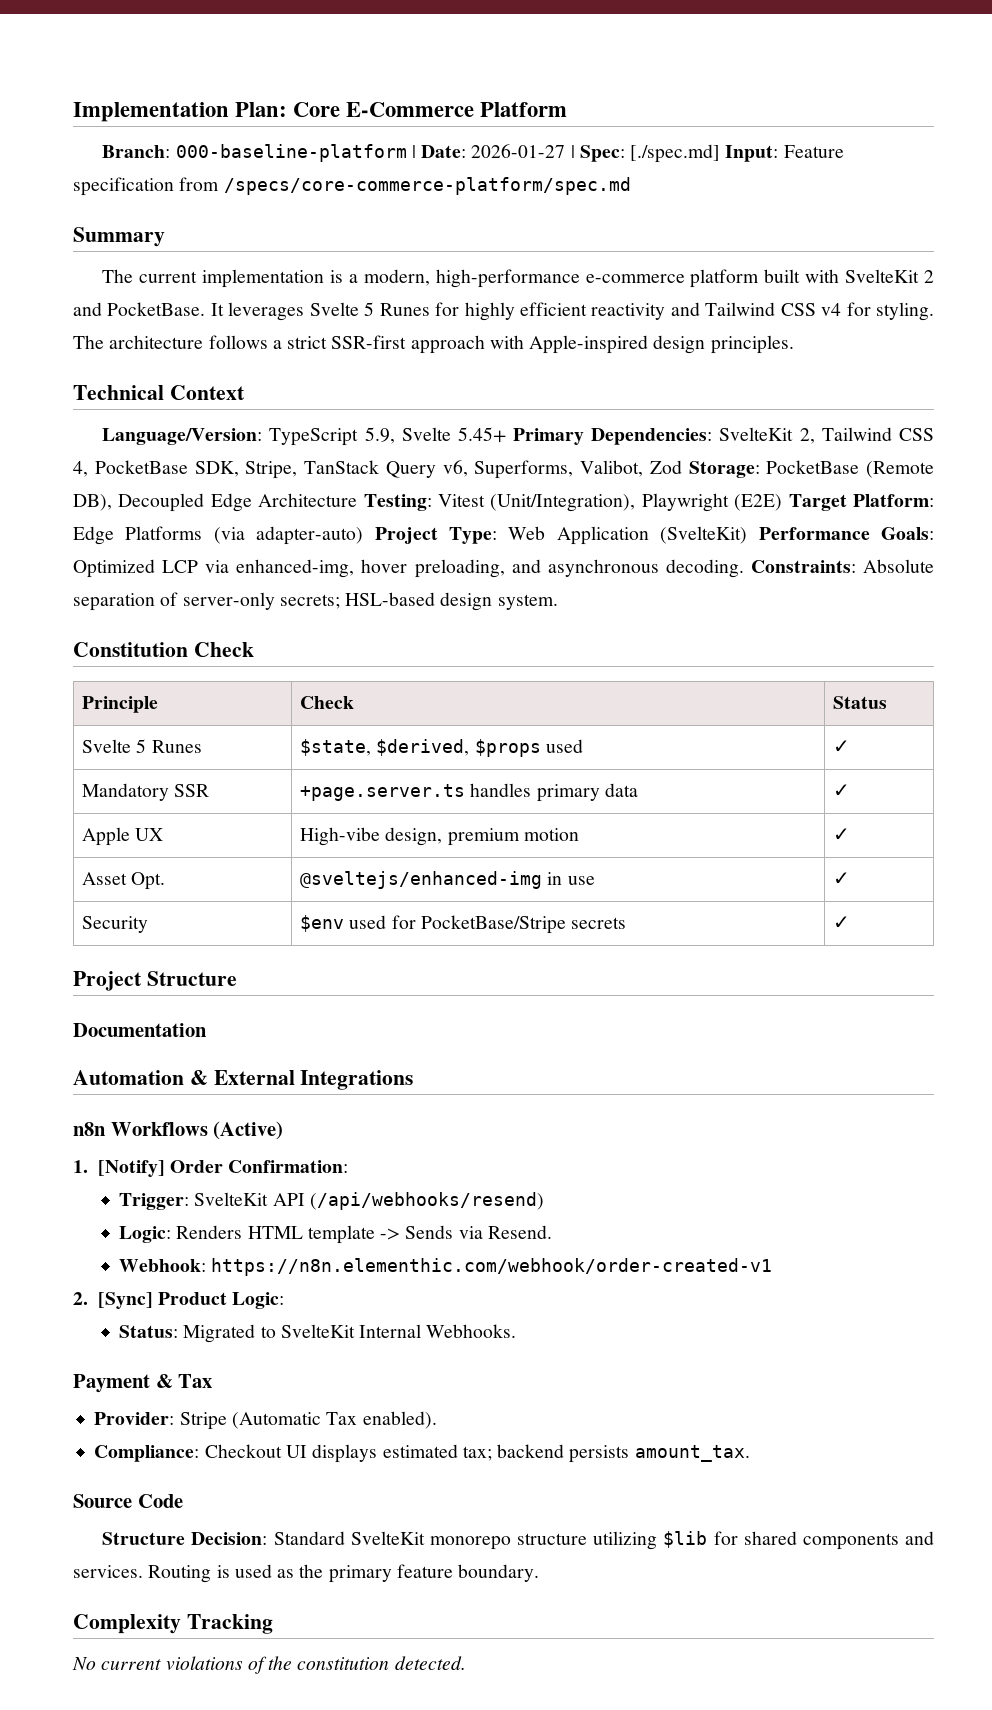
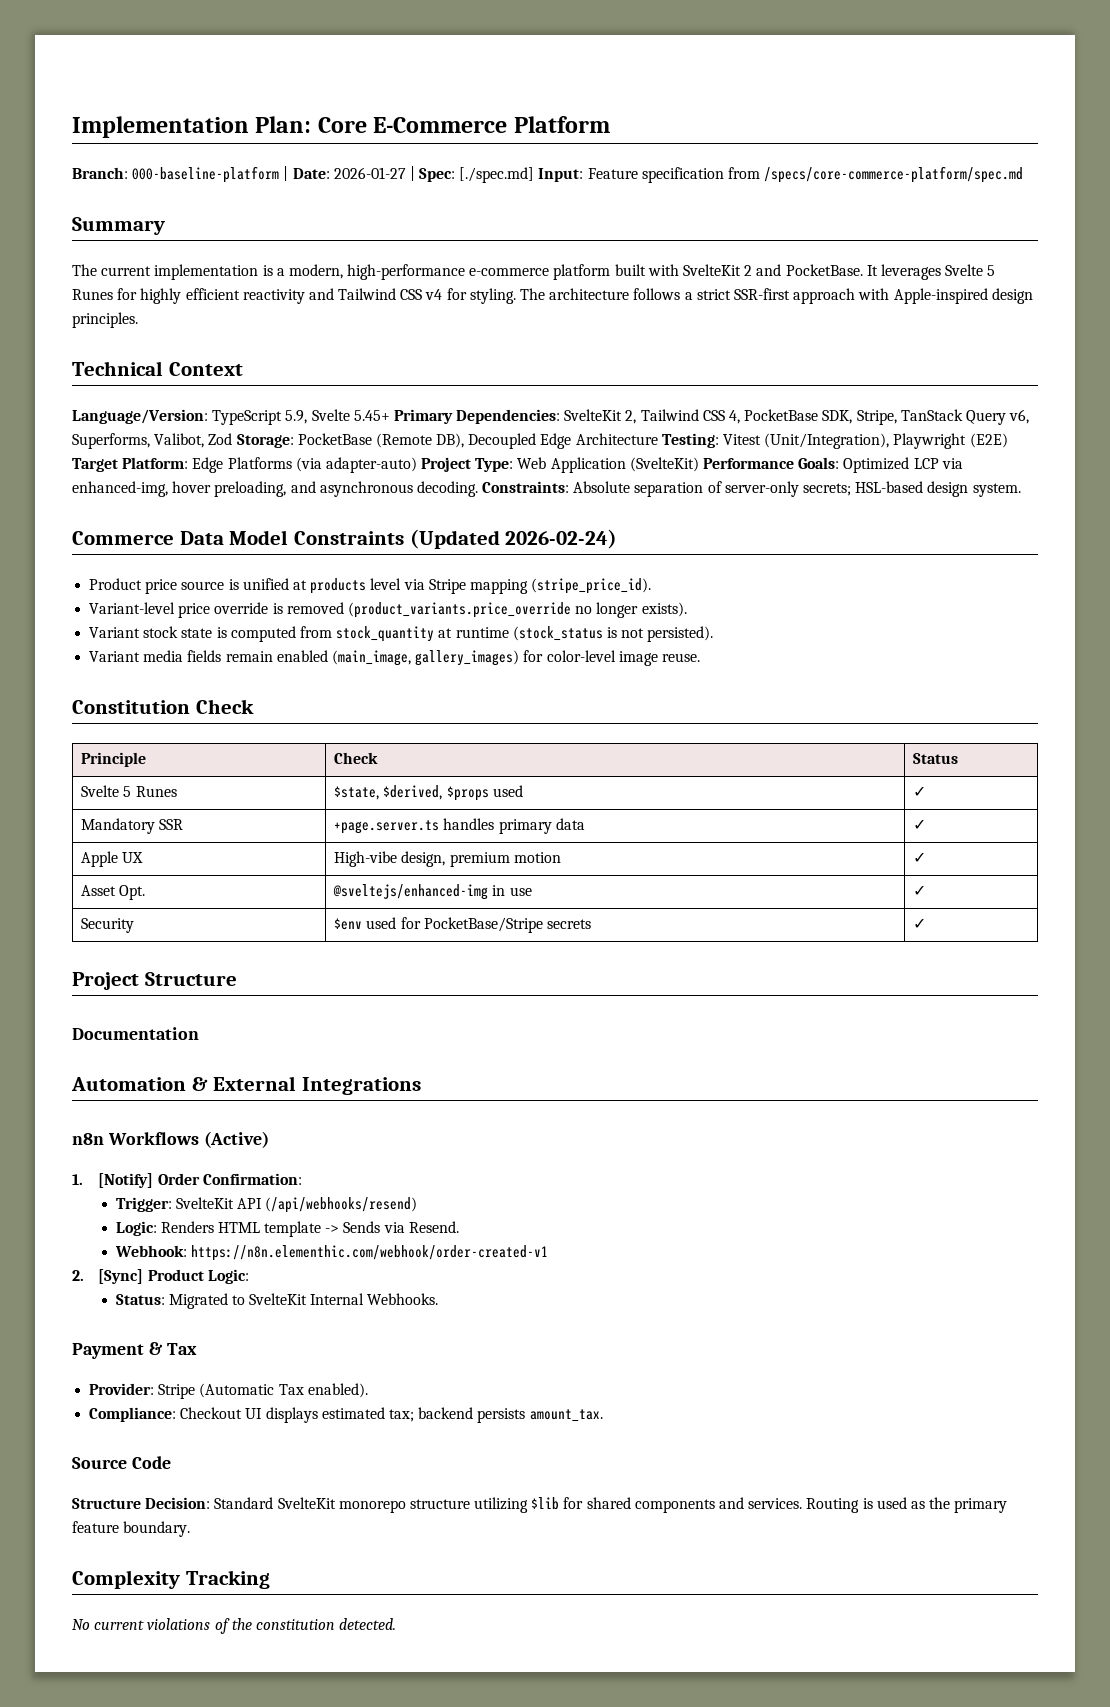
(558, 602) none -> [72,529,618,549] [89,578,652,594] [89,602,687,618] [89,626,714,642] [89,650,700,666] // Commerce Data Model Constraints (Updated 2026-02-24) // Product price source is unified at products level via Stripe mapping (stripe_price_id). // Variant-level price override is removed (product_variants.price_override no longer exists). // Variant stock state is computed from stock_quantity at runtime (stock_status is not persisted). // Variant media fields remain enabled (main_image, gallery_images) for color-level image reuse.

